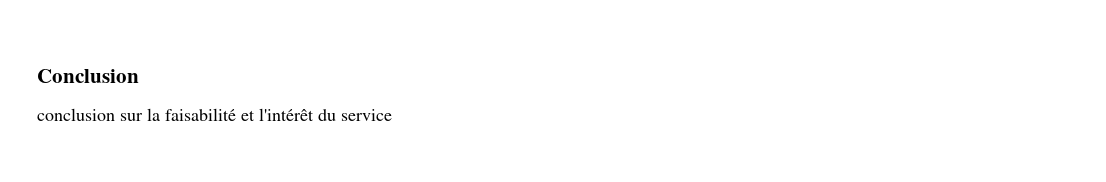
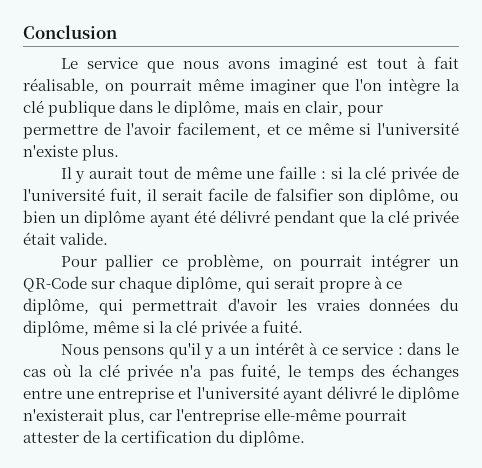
[37,108,392,121] conclusion sur la faisabilité et l'intérêt du service -> [60,56,459,73] [23,78,460,95] [23,100,384,117] [23,122,459,139] [23,145,120,161] [60,166,459,183] [23,188,459,205] [23,210,459,227] [23,232,109,245] [60,254,459,271] [23,276,403,293] [23,298,460,315] [23,320,304,337] [60,342,459,359] [23,364,459,381] [23,386,459,403] [23,409,408,425] [23,430,306,447] Le service que nous avons imaginé est tout à fait réalisable, on pourrait même imaginer que l'on intègre la clé publique dans le diplôme, mais en clair, pour permettre de l'avoir facilement, et ce même si l'université n'existe plus. // Il y aurait tout de même une faille : si la clé privée de l'université fuit, il serait facile de falsifier son diplôme, ou bien un diplôme ayant été délivré pendant que la clé privée était valide. // Pour pallier ce problème, on pourrait intégrer un QR-Code sur chaque diplôme, qui serait propre à ce diplôme, qui permettrait d'avoir les vraies données du diplôme, même si la clé privée a fuité. // Nous pensons qu'il y a un intérêt à ce service : dans le cas où la clé privée n'a pas fuité, le temps des échanges entre une entreprise et l'université ayant délivré le diplôme n'existerait plus, car l'entreprise elle-même pourrait attester de la certification du diplôme.

